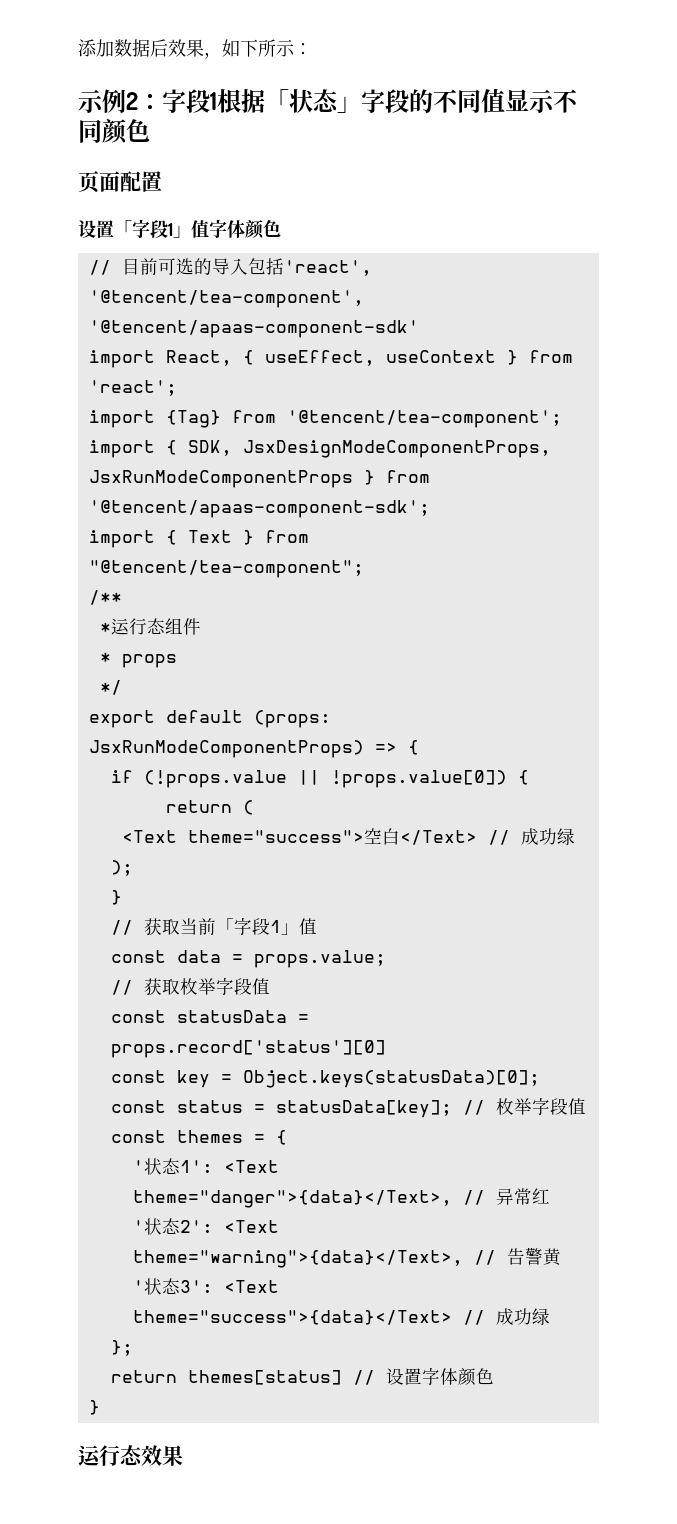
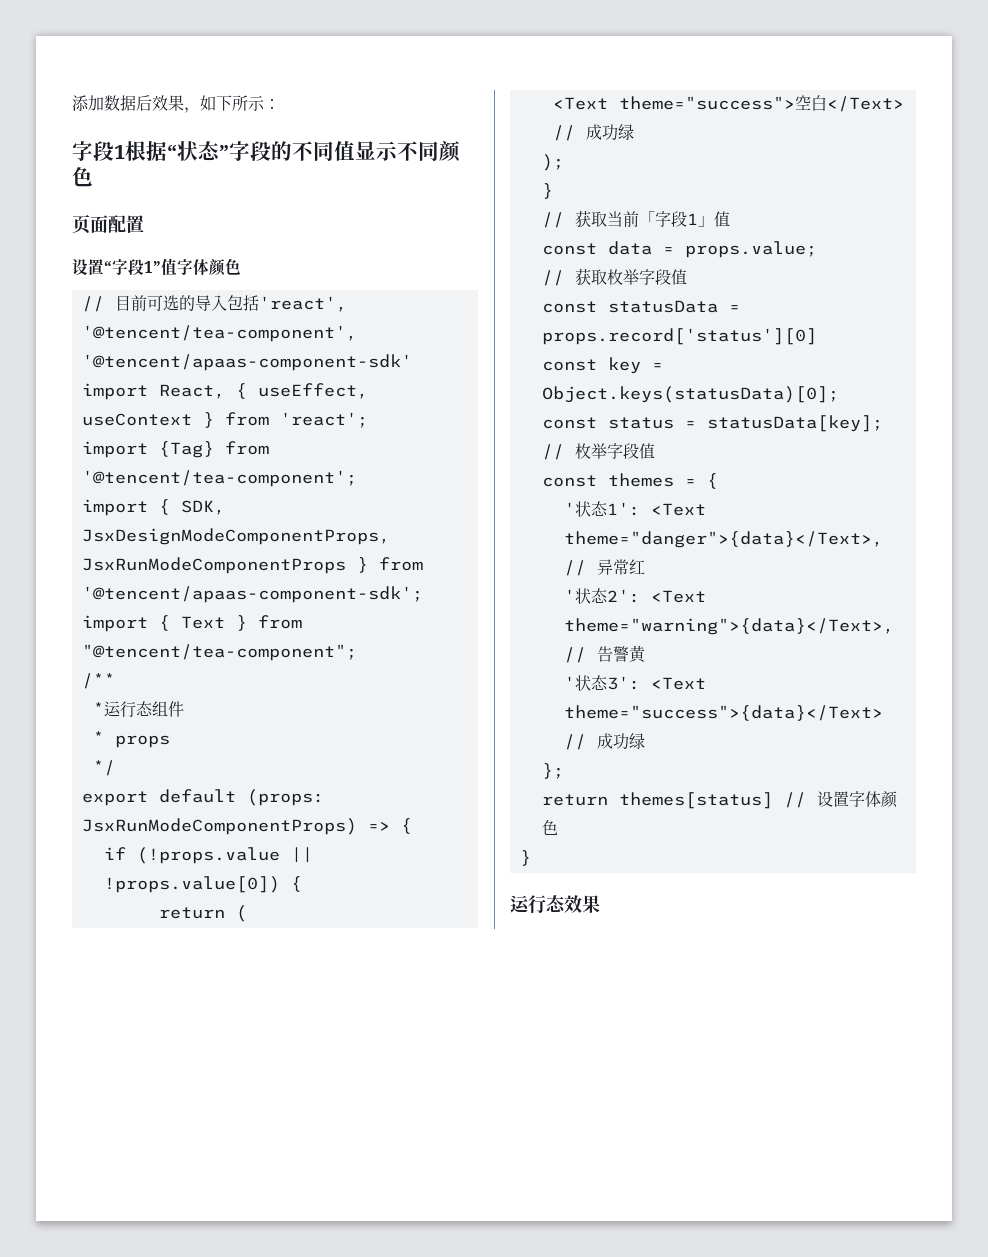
[78,89,162,113] 示例2： -> (280, 104) none
[265,89,361,113] 「状态」 -> [167,141,229,161] “状态”
[114,219,191,238] 「字段1」 -> [104,259,161,275] “字段1”

